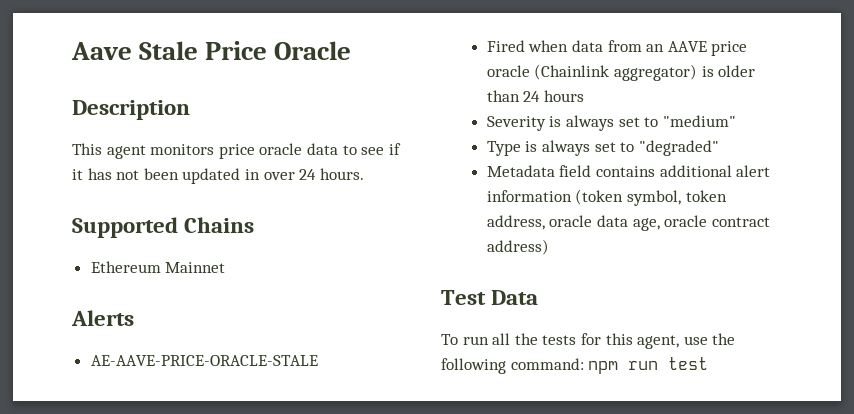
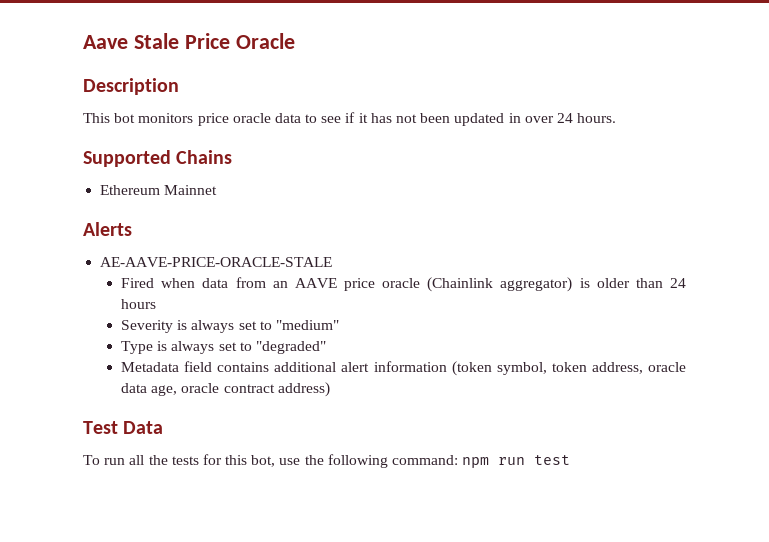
[106,145,146,159] agent -> [114,113,136,123] bot
[637,335,680,349] agent, -> [251,455,276,467] bot,

